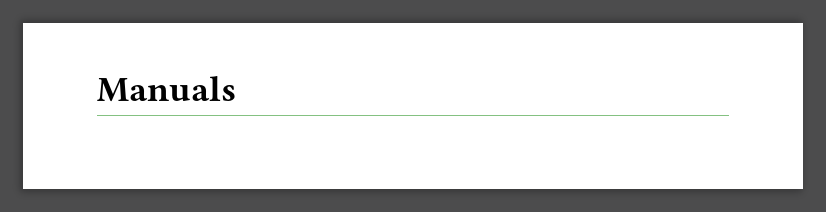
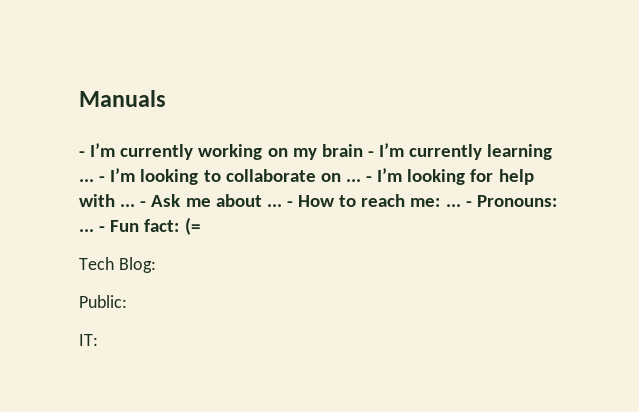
(236, 89) none -> [79,143,553,160] [79,168,534,185] [79,194,557,207] [79,217,200,235] [79,257,156,273] [79,295,127,308] [79,334,98,346] // - I’m currently working on my brain - I’m currently learning ... - I’m looking to collaborate on ... - I’m looking for help with ... - Ask me about ... - How to reach me: ... - Pronouns: ... - Fun fact: (= // Tech Blog: // Public: // IT:

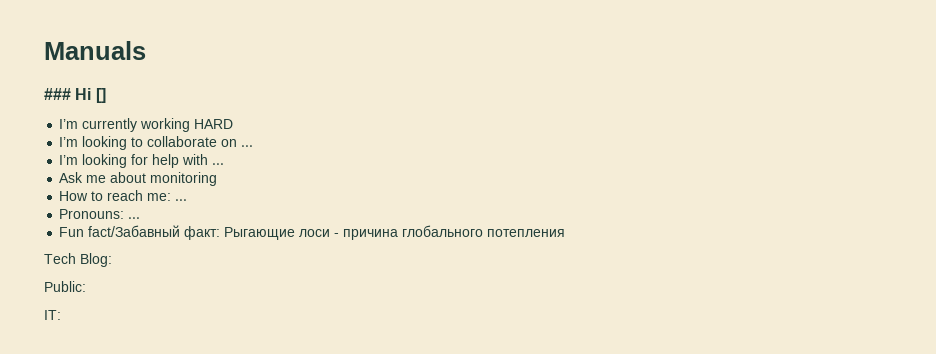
[79,143,553,160] [79,176,106,182] - I’m currently working on my brain - I’m currently learning ... - -> [44,88,106,103] [59,118,234,132] ### Hi [] // I’m currently working HARD //
[366,176,373,182] - -> (254, 146) //
[140,201,147,207] - -> (225, 164) //
[266,201,293,207] ... - -> [150,172,218,186] monitoring //
[465,201,472,207] - -> (188, 200) //
[99,217,200,235] - Fun fact: (= -> [59,225,566,240] // Fun fact/Забавный факт: Рыгающие лоси - причина глобального потепления

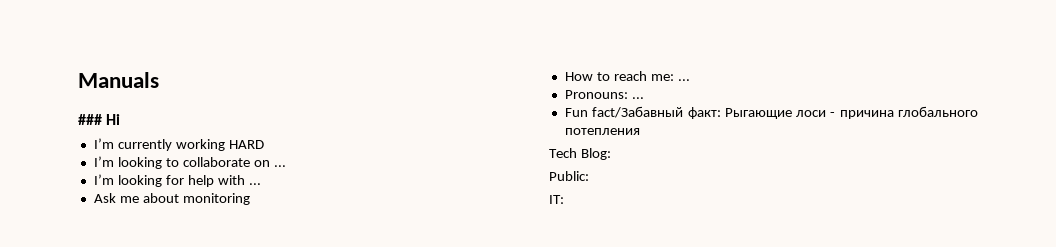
[95,88,106,103] [] -> (121, 119) none

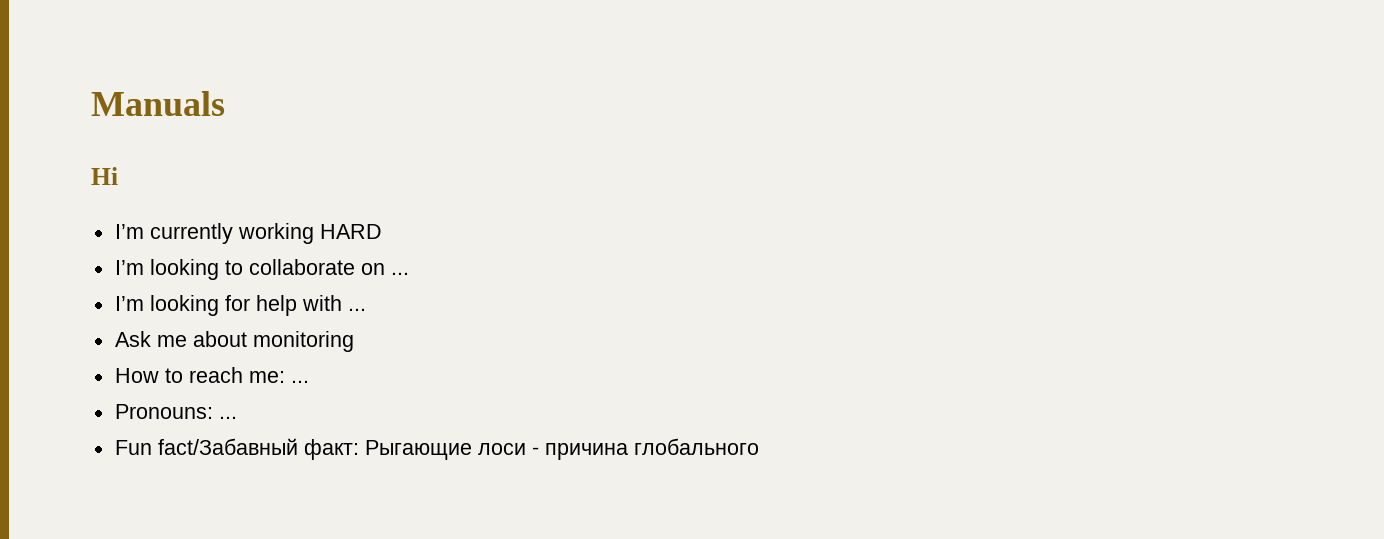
[78,114,102,125] ### -> (225, 103) none
[564,128,640,135] [549,148,611,160] [549,171,589,181] [549,195,564,204] потепления // Tech Blog: // Public: // IT: -> (759, 446) none

